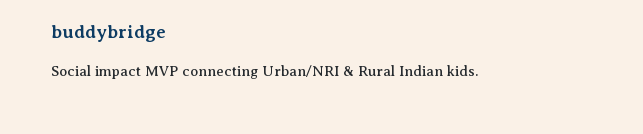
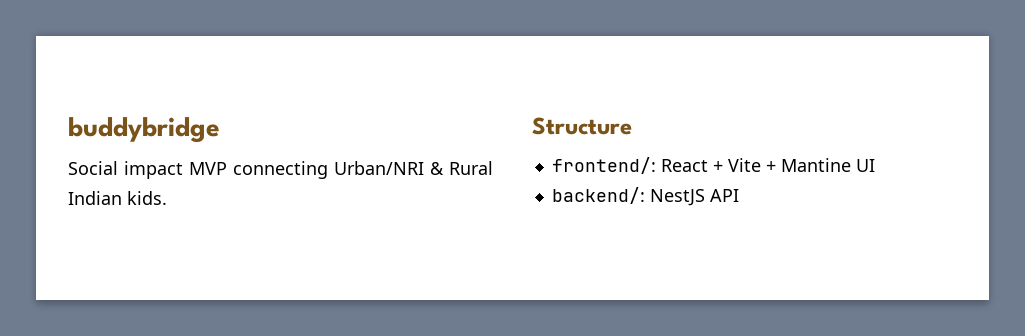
(478, 70) none -> [532,117,632,135] [551,157,875,174] [551,187,739,206] // Structure // frontend/: React + Vite + Mantine UI // backend/: NestJS API

